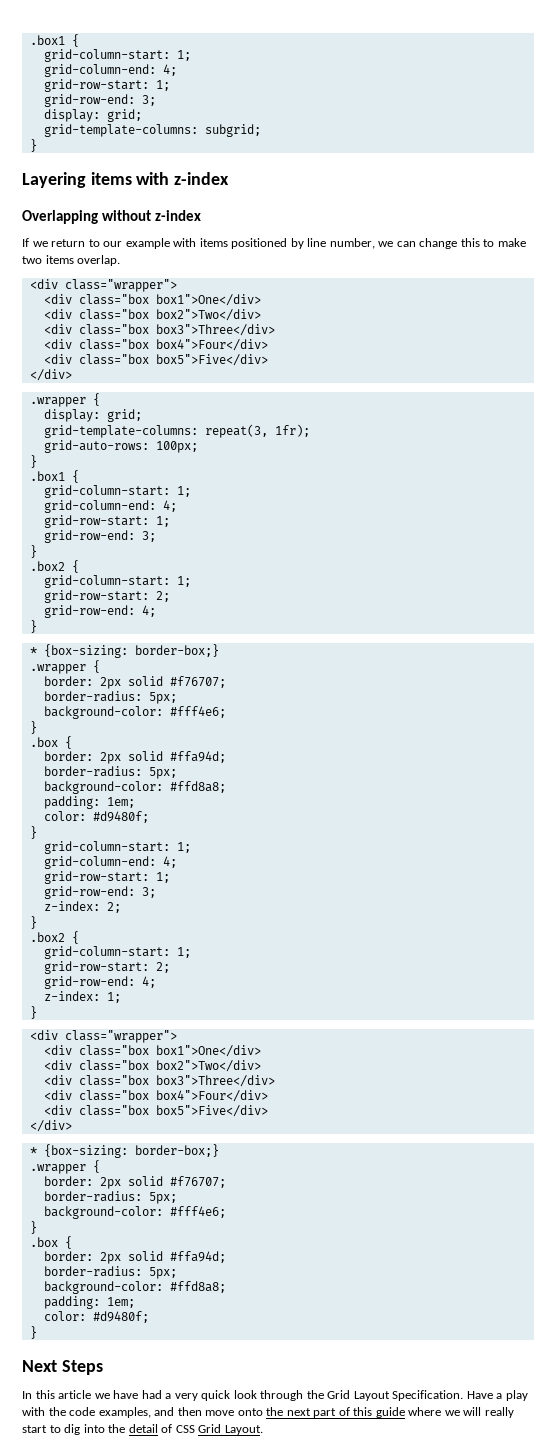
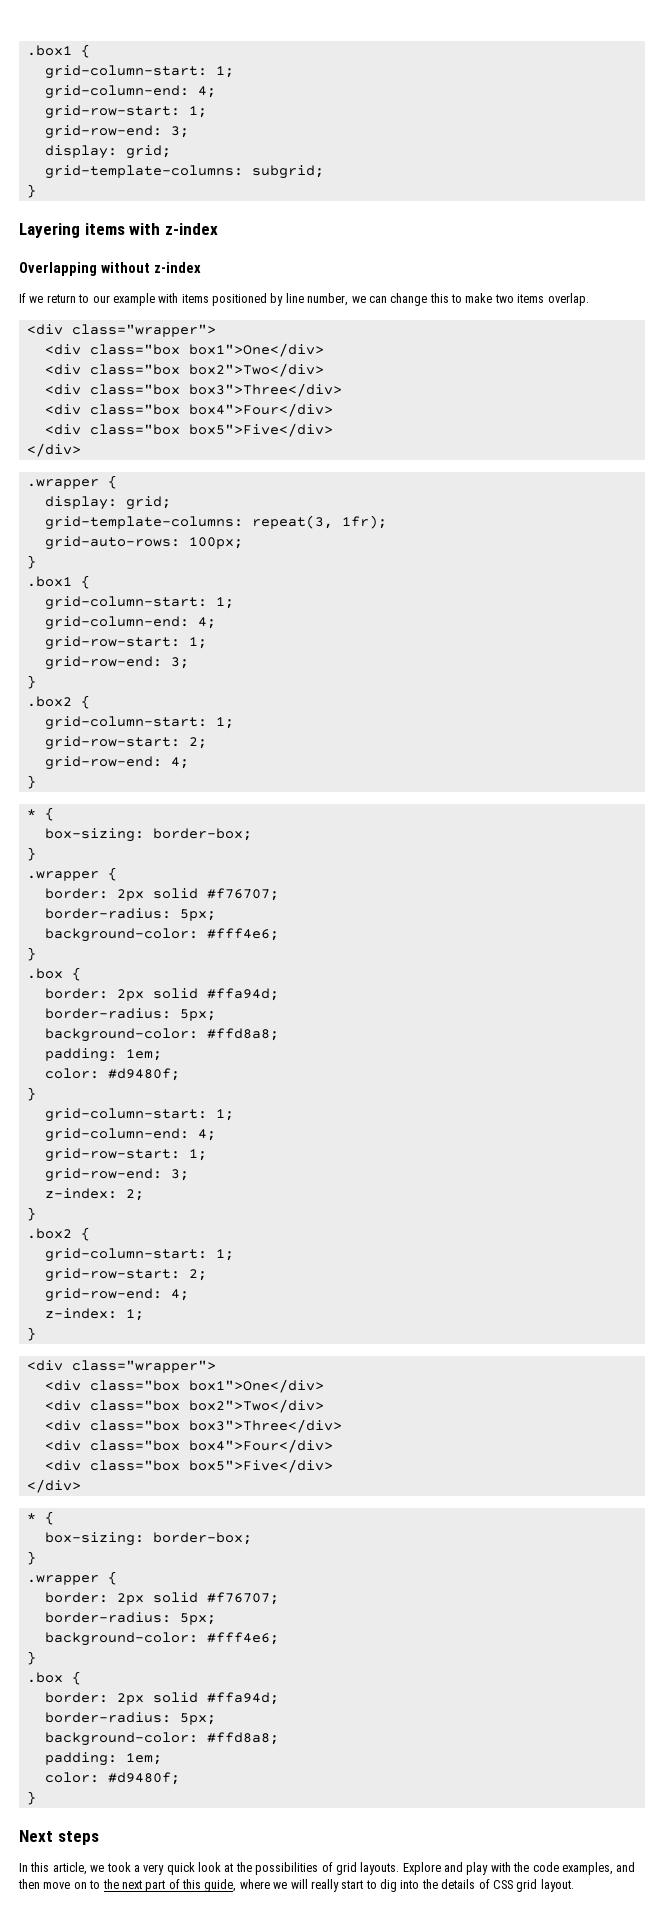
[43,644,219,658] {box-sizing: border-box;} -> [44,807,54,821] [44,828,252,842] [26,847,36,861] { // box-sizing: border-box; // }
[43,1144,219,1158] {box-sizing: border-box;} -> [44,1511,54,1525] [44,1532,252,1546] [26,1551,36,1565] { // box-sizing: border-box; // }
[61,1360,103,1375] Steps -> [57,1831,99,1845] steps
[58,1390,503,1401] article we have had a very quick look through the Grid Layout Specification. Have a -> [52,1862,463,1875] article, we took a very quick look at the possibilities of grid layouts. Explore and
[237,1408,263,1416] onto -> [73,1880,101,1889] on to
[375,1407,405,1418] guide -> [204,1879,237,1892] guide,
[128,1424,158,1433] detail -> [441,1879,476,1889] details
[198,1424,263,1435] Grid Layout. -> [516,1879,574,1892] grid layout.

